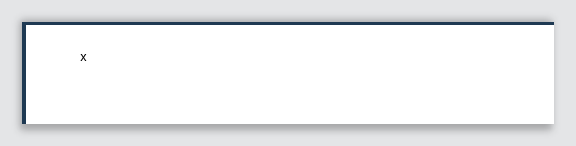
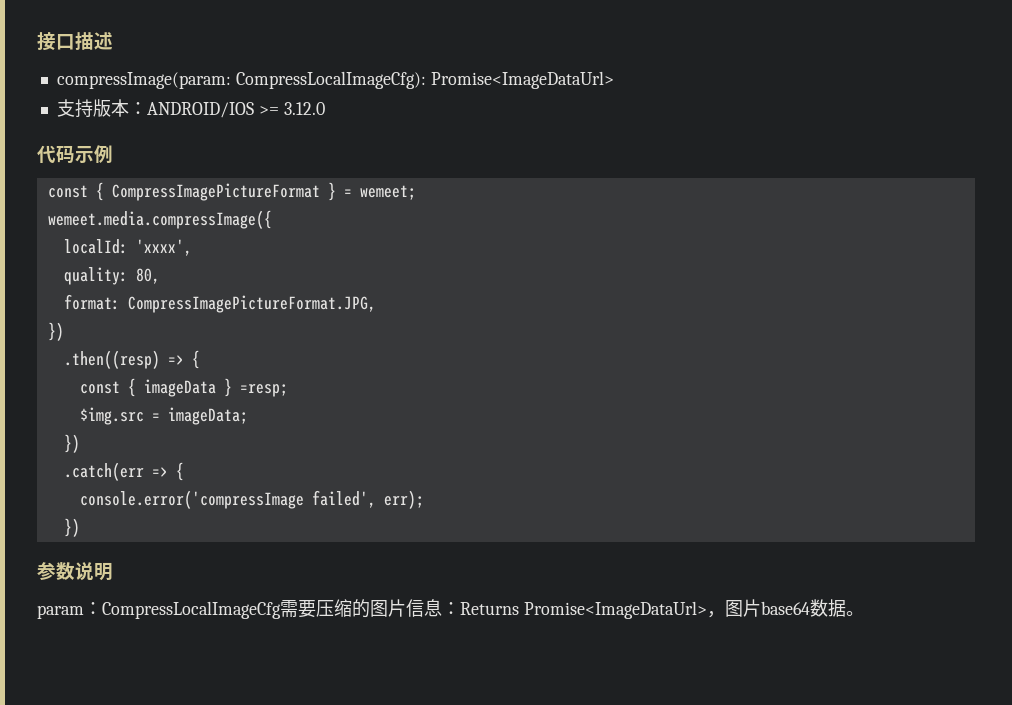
[80,54,87,61] x -> [37,32,113,51] [56,71,614,89] [56,99,325,118] [37,145,113,164] [47,182,416,201] [47,210,272,229] [63,239,192,256] [63,267,160,285] [63,294,376,313] [47,322,64,341] [63,350,200,369] [79,378,288,397] [79,407,248,425] [63,434,80,453] [63,462,184,481] [79,490,424,509] [63,518,80,537] [37,562,113,581] [37,599,864,619] 接口描述 // compressImage(param: CompressLocalImageCfg): Promise<ImageDataUrl> // 支持版本：ANDROID/IOS >= 3.12.0 // 代码示例 // const { CompressImagePictureFormat } = wemeet; // wemeet.media.compressImage({ // localId: 'xxxx', // quality: 80, // format: CompressImagePictureFormat.JPG, // }) // .then((resp) => { // const { imageData } =resp; // $img.src = imageData; // }) // .catch(err => { // console.error('compressImage failed', err); // }) // 参数说明 // param：CompressLocalImageCfg需要压缩的图片信息：Returns Promise<ImageDataUrl>，图片base64数据。

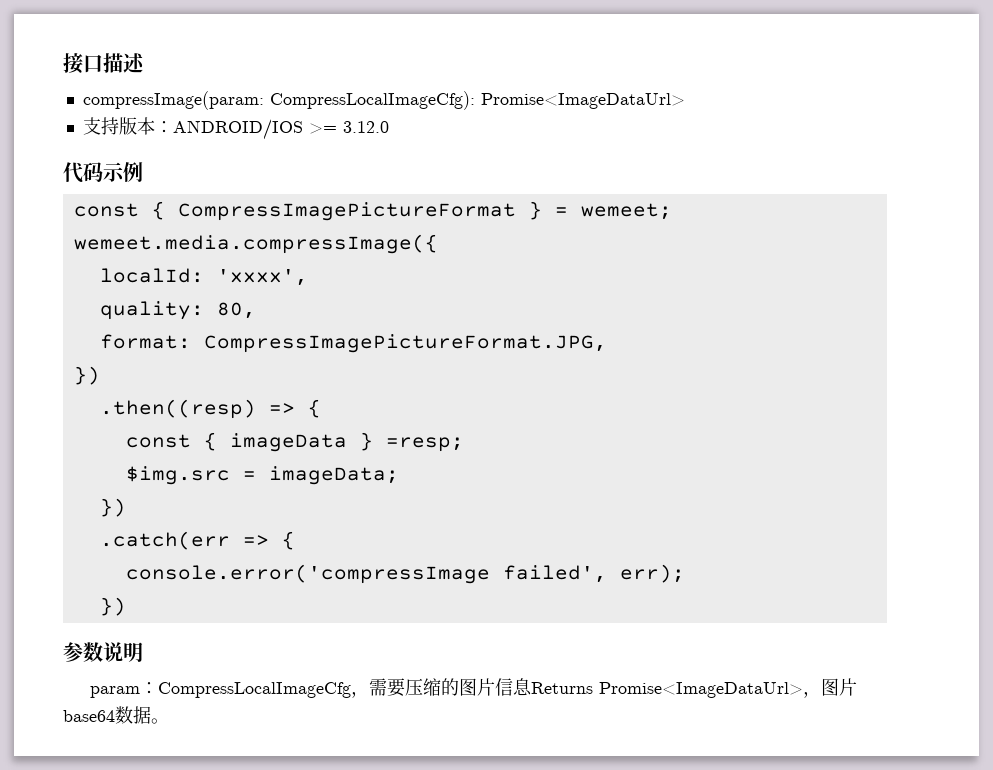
(281, 610) none -> [351,691,370,698] ，
[442,602,460,615] ： -> (533, 687) none

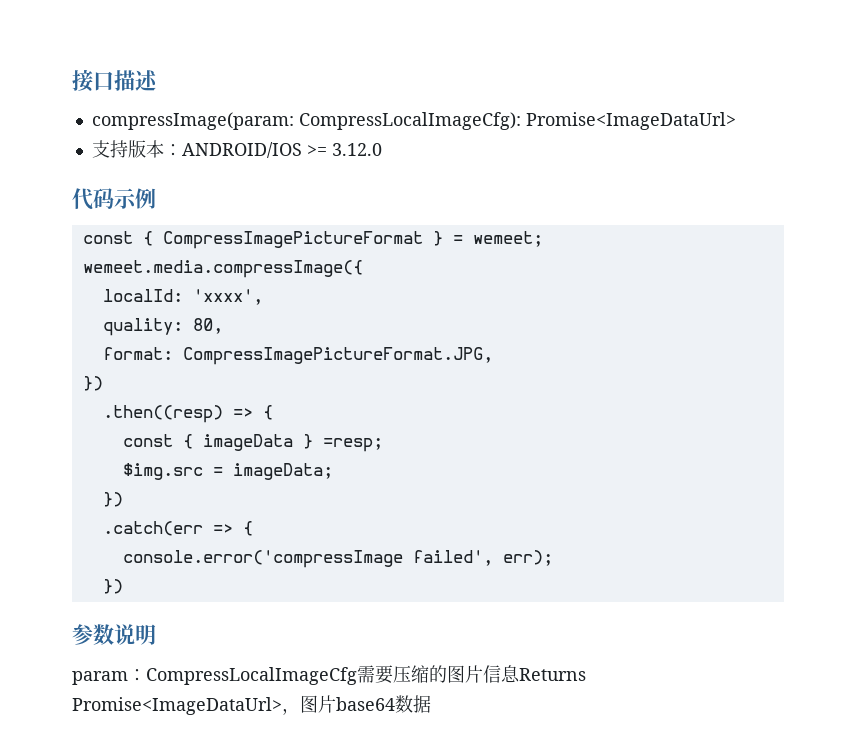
[351,691,370,698] ， -> (357, 676) none
[151,718,169,724] 。 -> (431, 704) none

